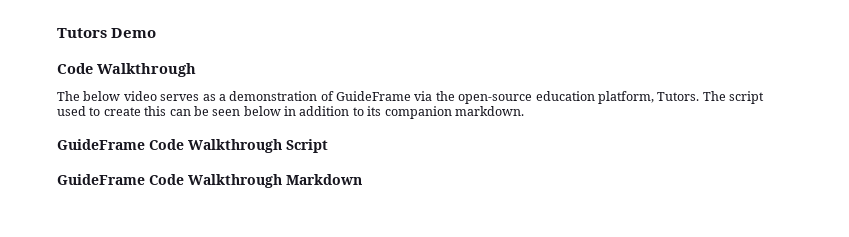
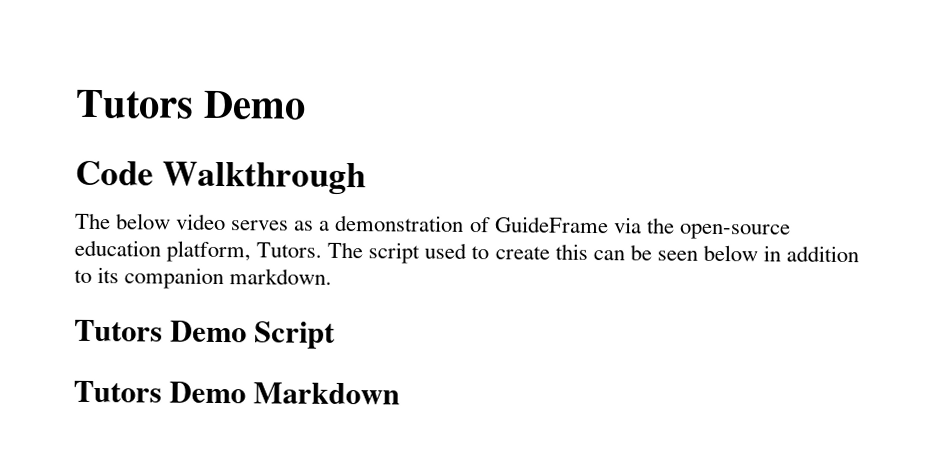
[57,139,328,153] [57,174,282,188] GuideFrame Code Walkthrough Script // GuideFrame Code Walkthrough -> [74,319,337,349] [73,380,247,404] Tutors Demo Script // Tutors Demo

